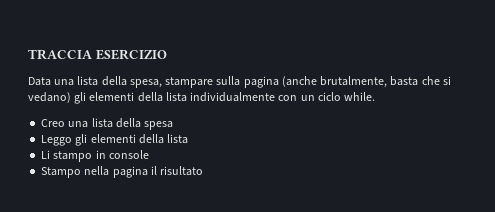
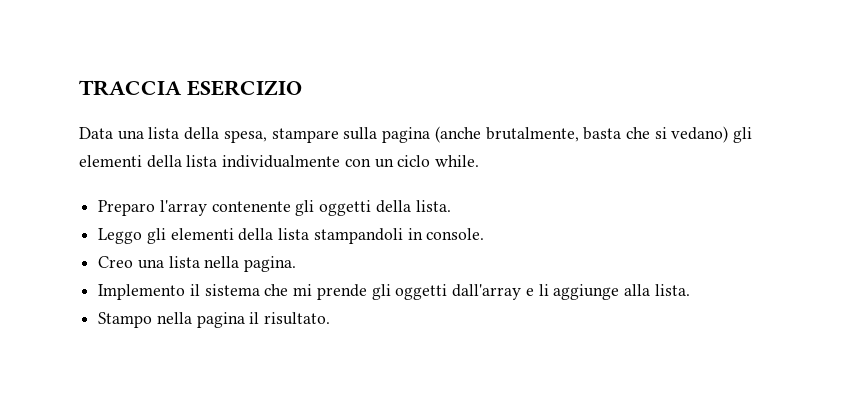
[41,118,174,130] Creo una lista della spesa -> [98,200,451,216] Preparo l'array contenente gli oggetti della lista.
[41,150,149,162] // Li stampo in console -> [313,228,485,244] [98,256,297,272] [98,284,690,300] stampandoli in console. // Creo una lista nella pagina. // Implemento il sistema che mi prende gli oggetti dall'array e li aggiunge alla lista.
[160,166,204,176] risultato -> [264,312,331,325] risultato.

